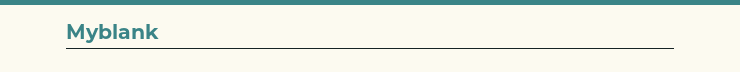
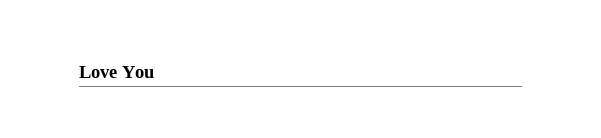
[66,24,159,43] Myblank -> [79,66,154,78] Love You

